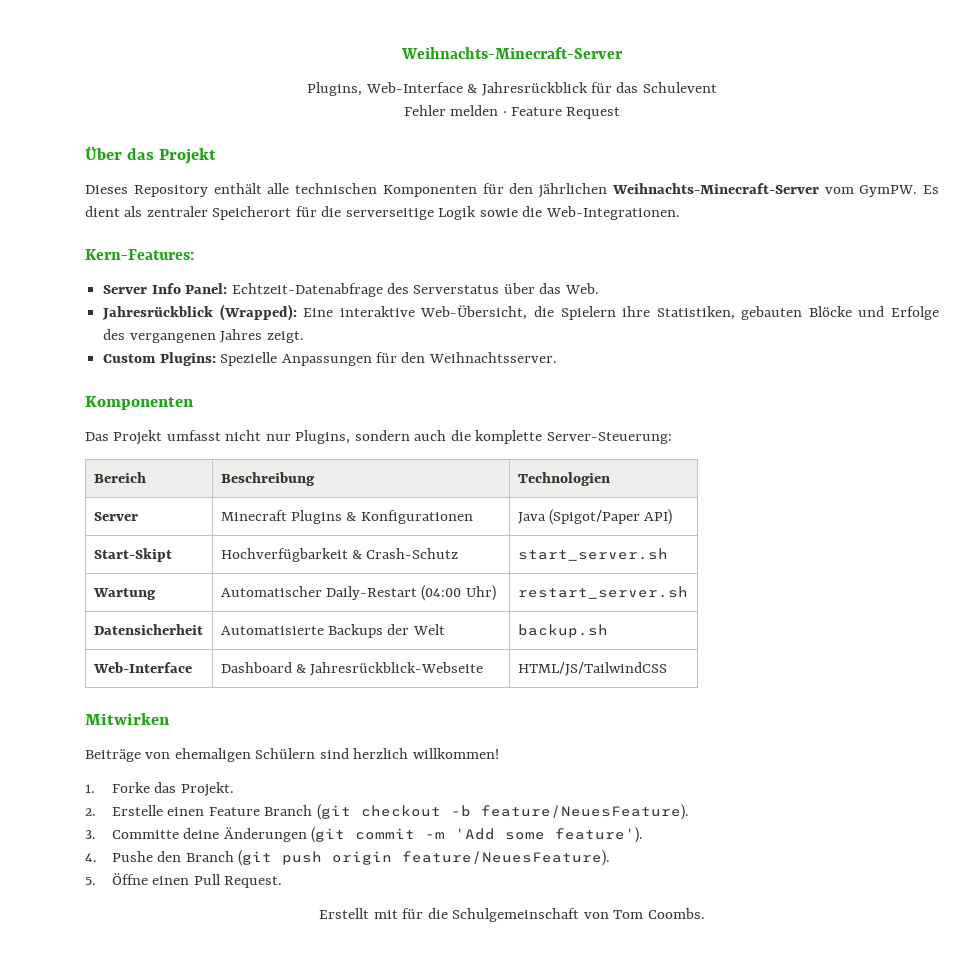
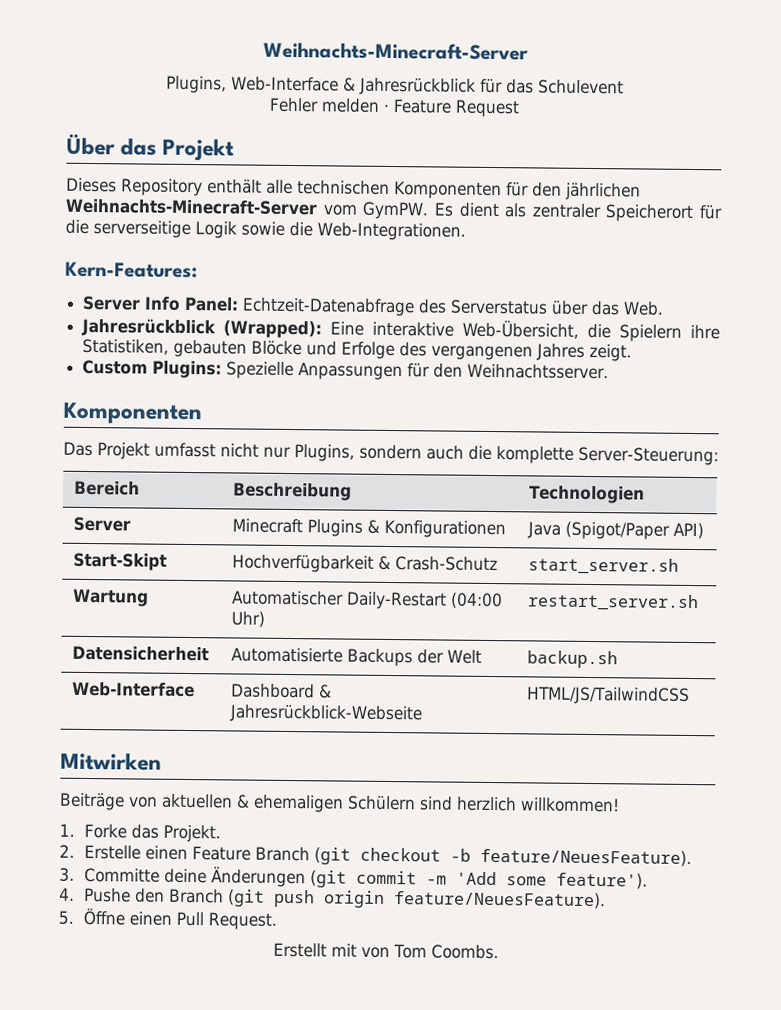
(171, 755) none -> [161,793,250,809] aktuellen &
[402,908,580,922] für die Schulgemeinschaft -> (357, 950) none

